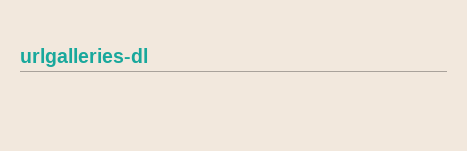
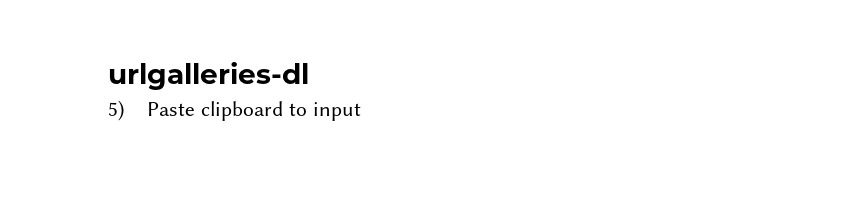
(148, 57) none -> [108,100,361,121] // 5) Paste clipboard to input

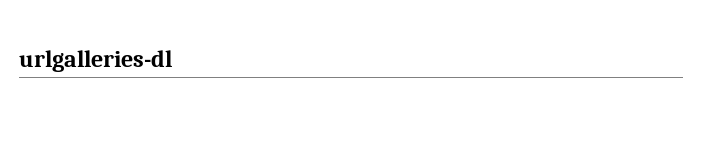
[108,100,361,121] // 5) Paste clipboard to input -> (172, 61) none

